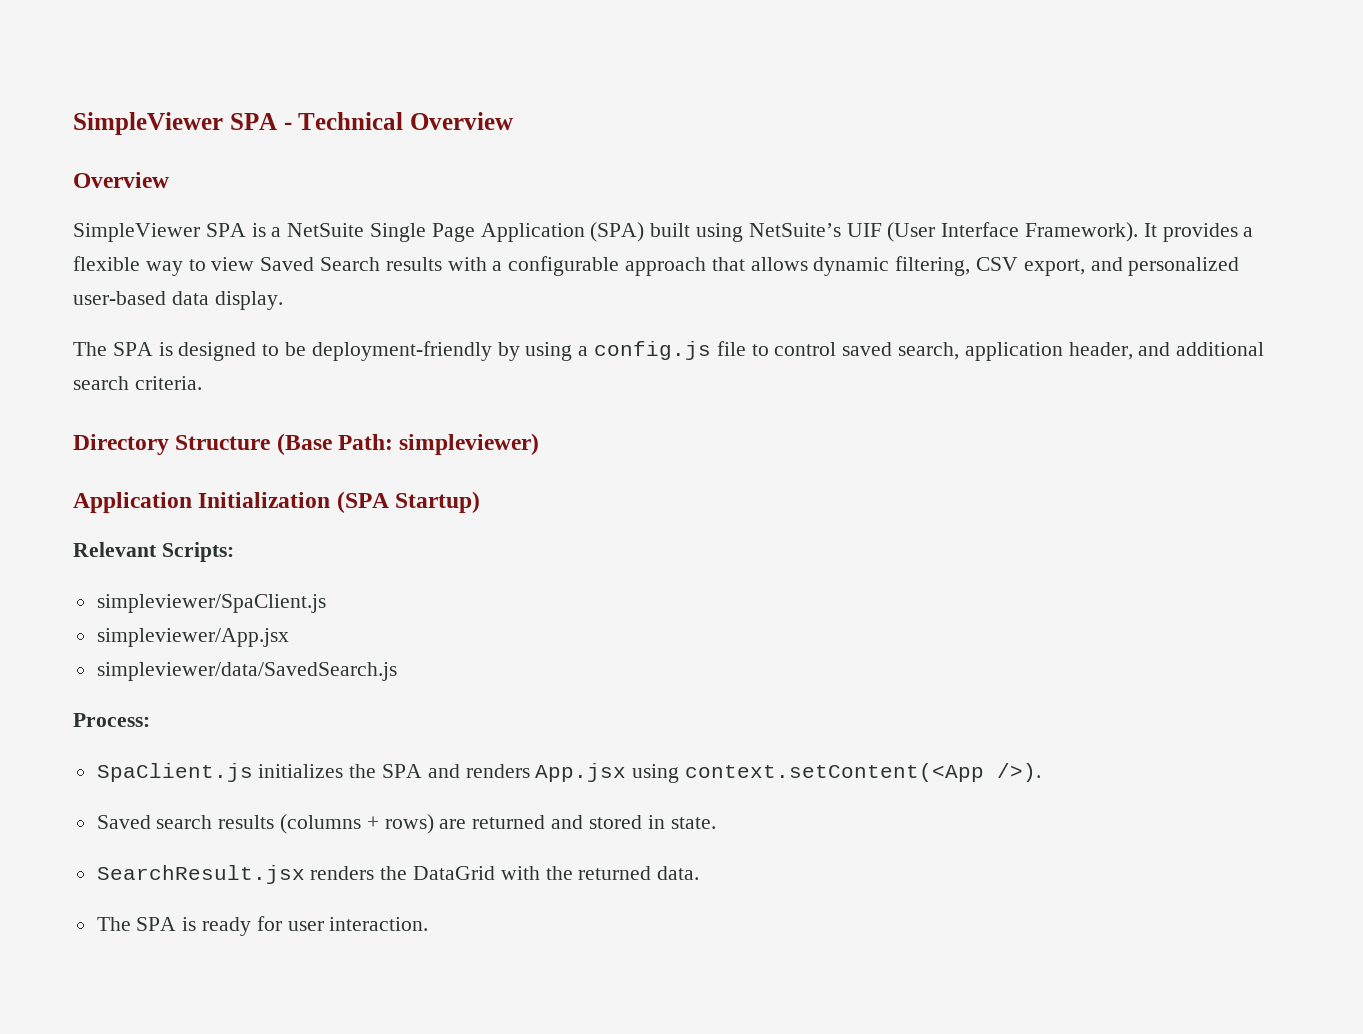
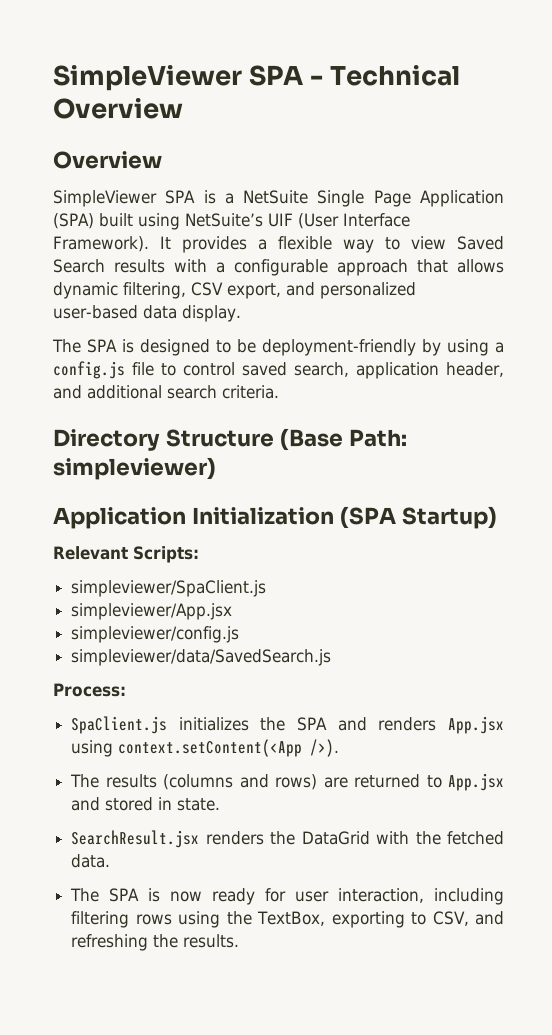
(289, 637) none -> [71,626,240,643] // simpleviewer/config.js
[96,815,213,829] Saved search -> [70,774,100,788] The
[366,816,379,829] + -> [239,774,269,788] and
(546, 822) none -> [426,773,504,791] to App.jsx
[578,866,652,880] returned -> [447,831,505,845] fetched
(197, 924) none -> [170,891,203,902] now
[329,917,429,931] interaction. -> [338,888,504,905] [71,911,504,928] [71,934,240,951] interaction, including filtering rows using the TextBox, exporting to CSV, and refreshing the results.

